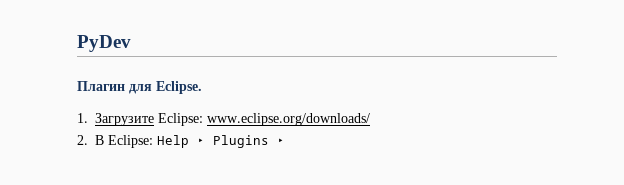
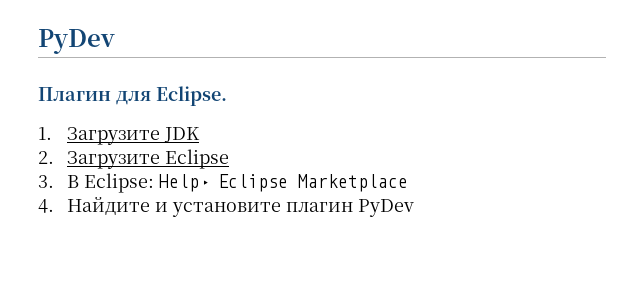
[158,113,370,126] [77,135,285,148] Eclipse: www.eclipse.org/downloads/ // 2. В Eclipse: Help ‣ Plugins ‣ -> [163,127,200,143] [38,149,229,169] [38,173,408,193] [38,197,414,217] JDK // 2. Загрузите Eclipse // 3. В Eclipse: Help ‣ Eclipse Marketplace // 4. Найдите и установите плагин PyDev

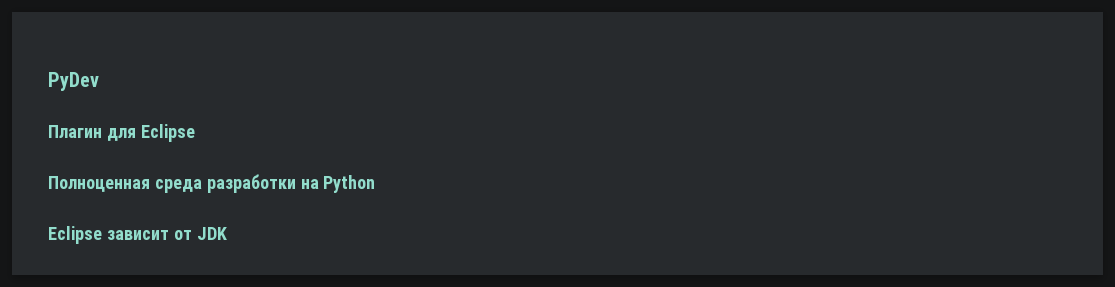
[156,86,227,106] [38,127,200,145] [38,149,229,169] [38,173,408,193] [38,197,414,217] Eclipse. // 1. Загрузите JDK // 2. Загрузите Eclipse // 3. В Eclipse: Help ‣ Eclipse Marketplace // 4. Найдите и установите плагин PyDev -> [140,124,195,142] [48,174,376,193] [48,226,227,244] Eclipse // Полноценная среда разработки на Python // Eclipse зависит от JDK

